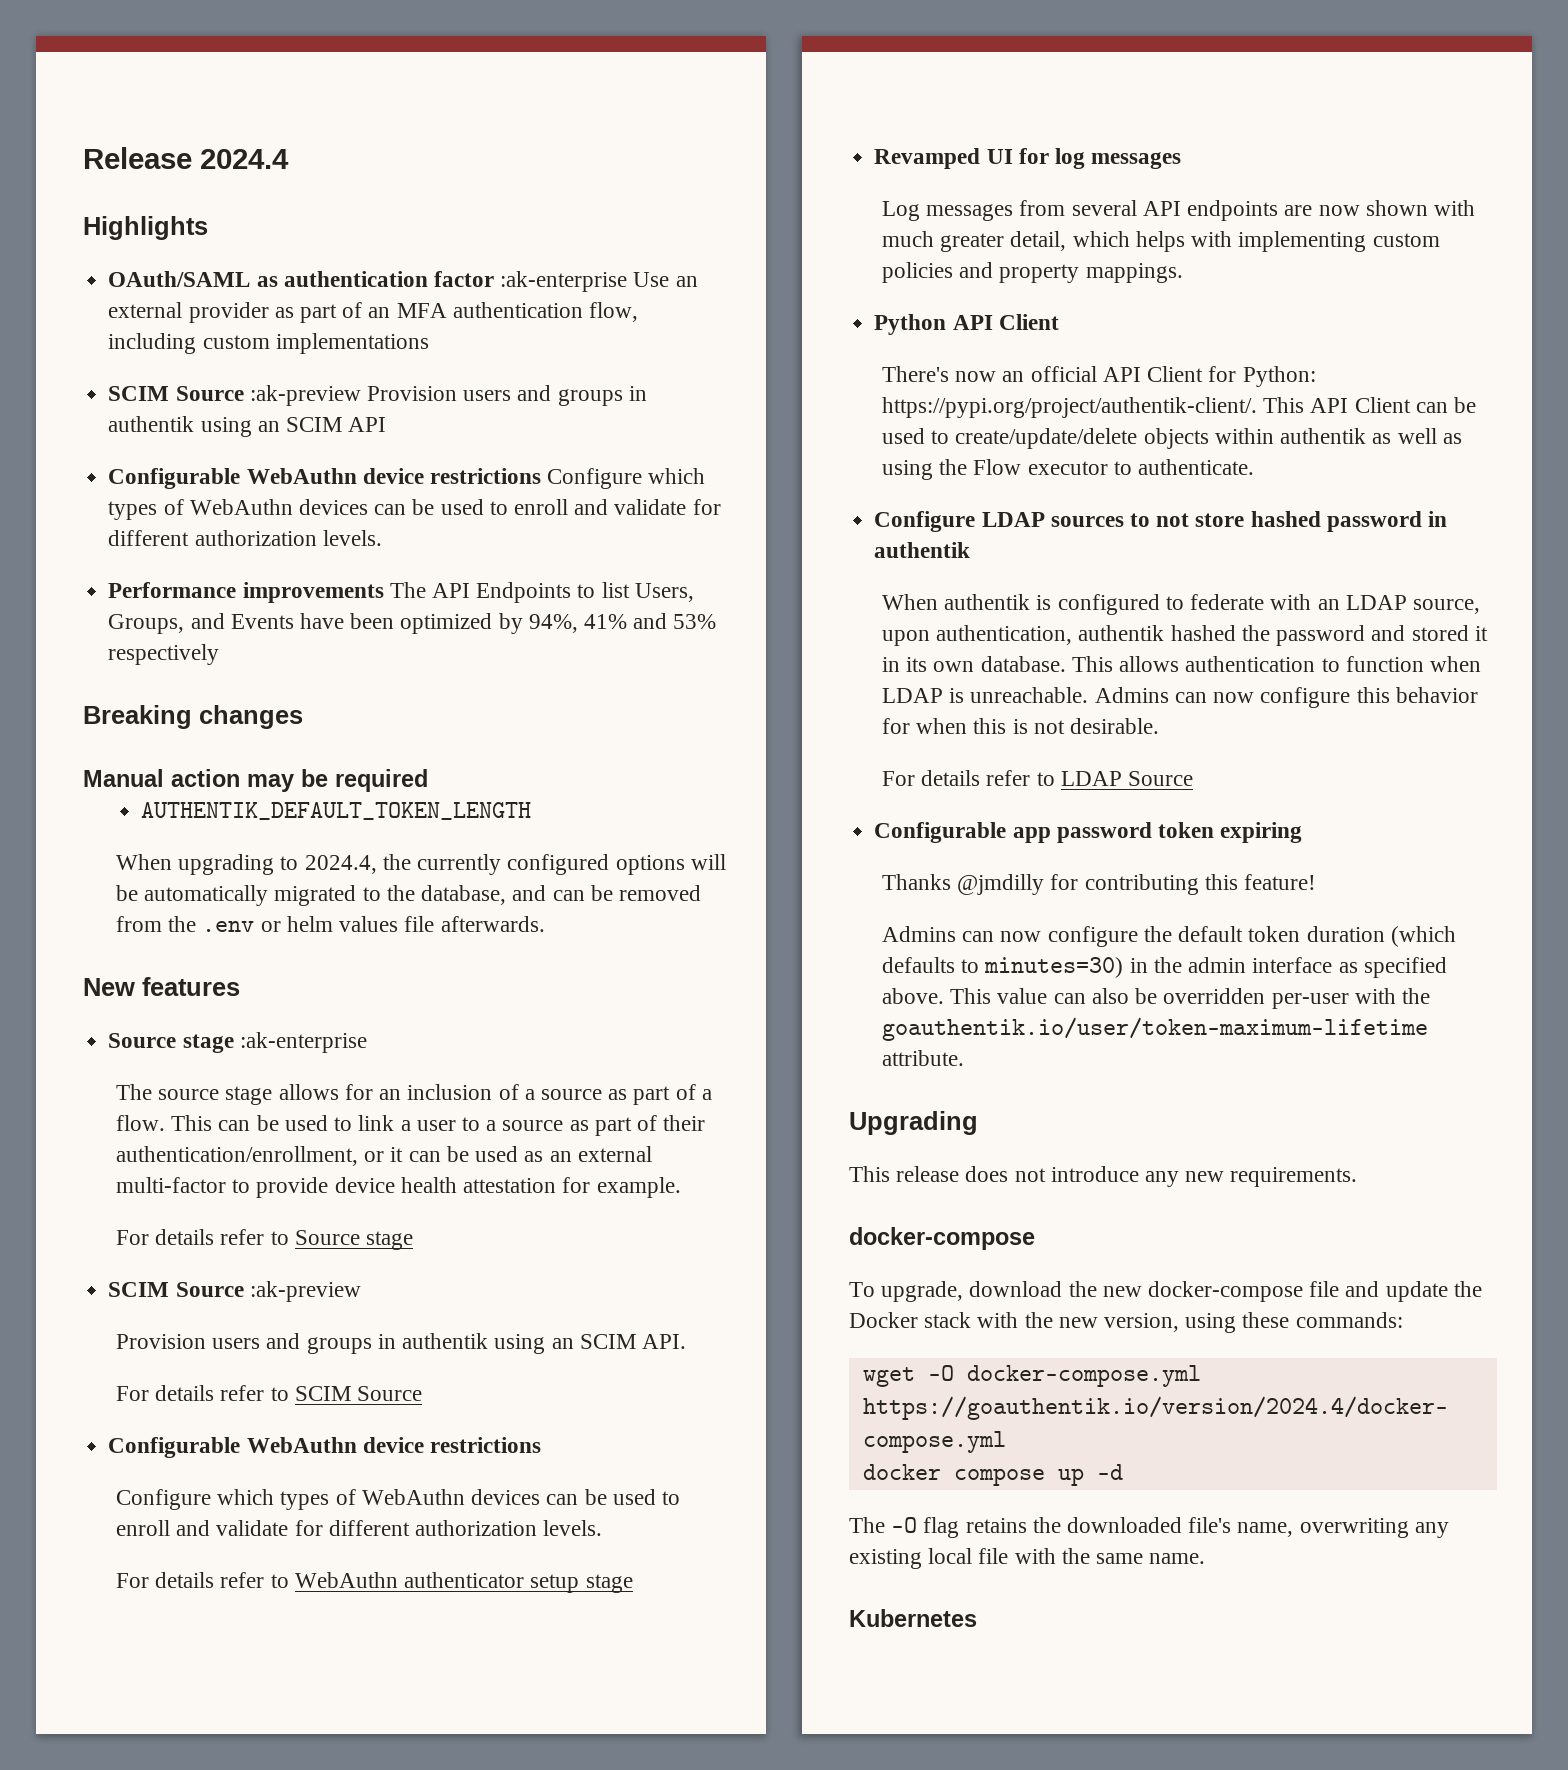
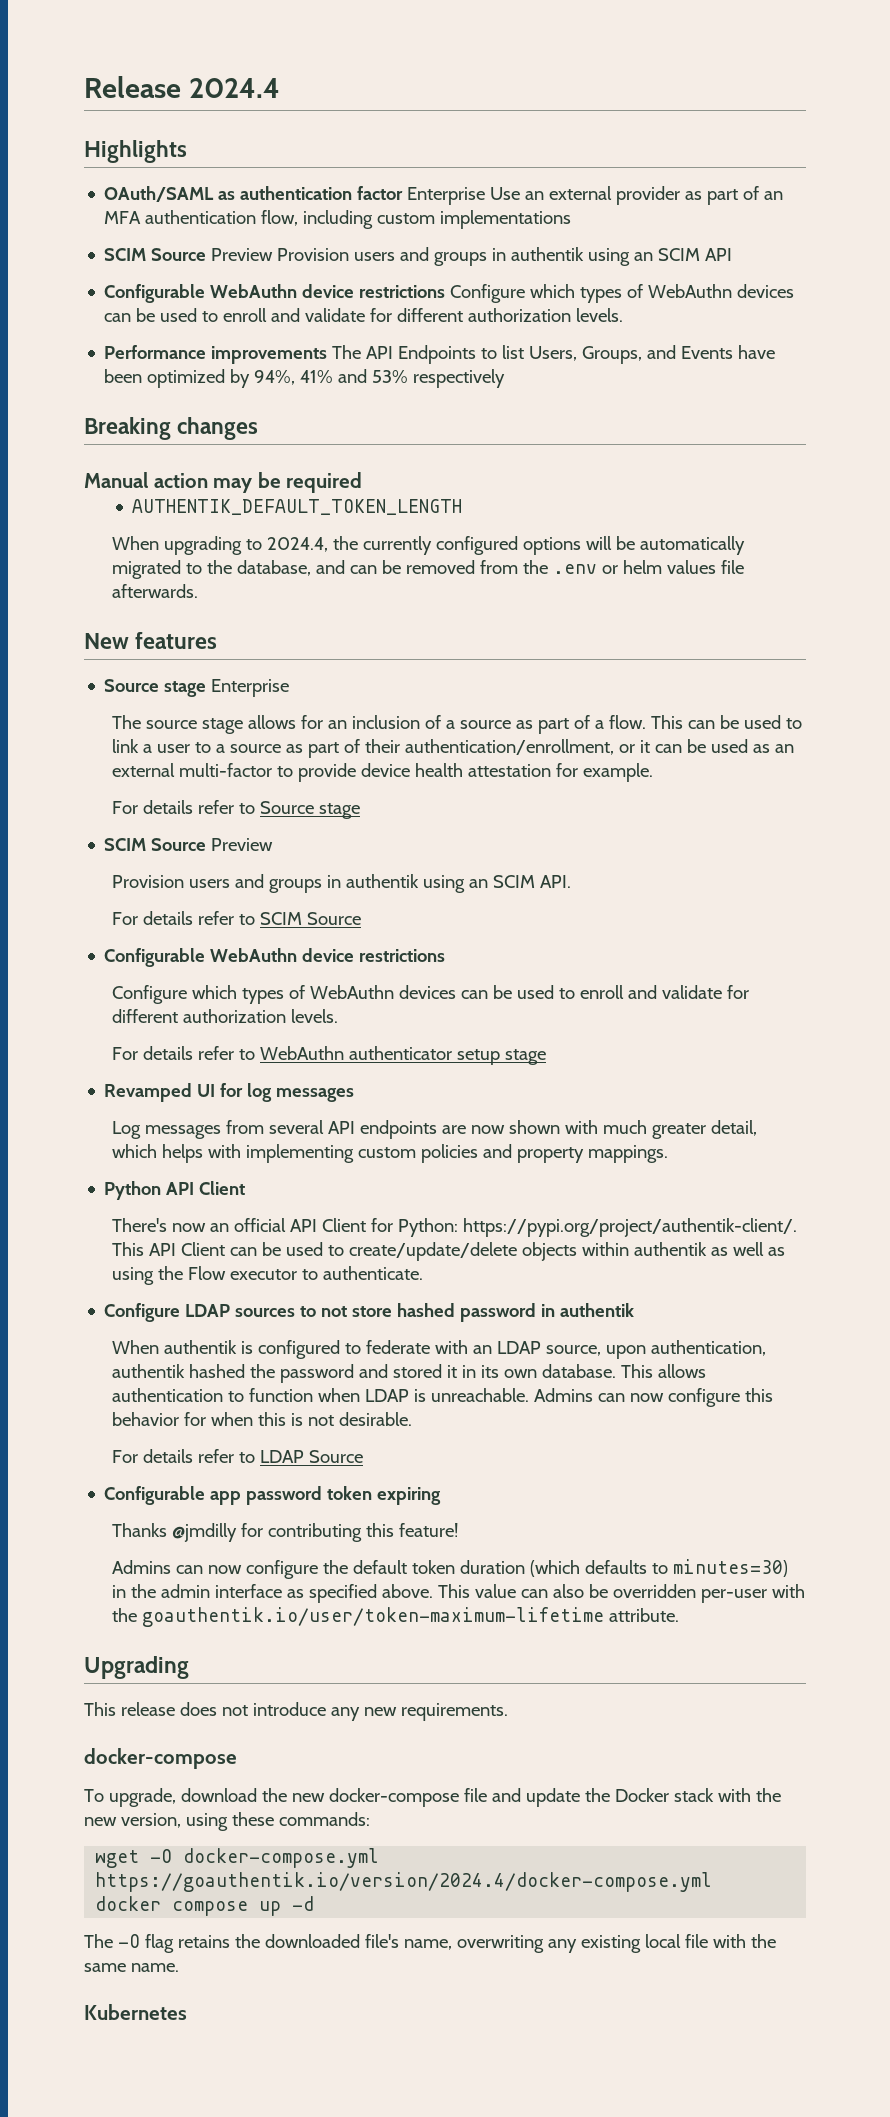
[500,271,628,292] :ak-enterprise -> [407,187,486,205] Enterprise
[249,385,361,406] :ak-preview -> [211,248,274,261] Preview
[239,1032,367,1053] :ak-enterprise -> [211,679,290,697] Enterprise
[249,1281,361,1302] :ak-preview -> [211,838,274,851] Preview

